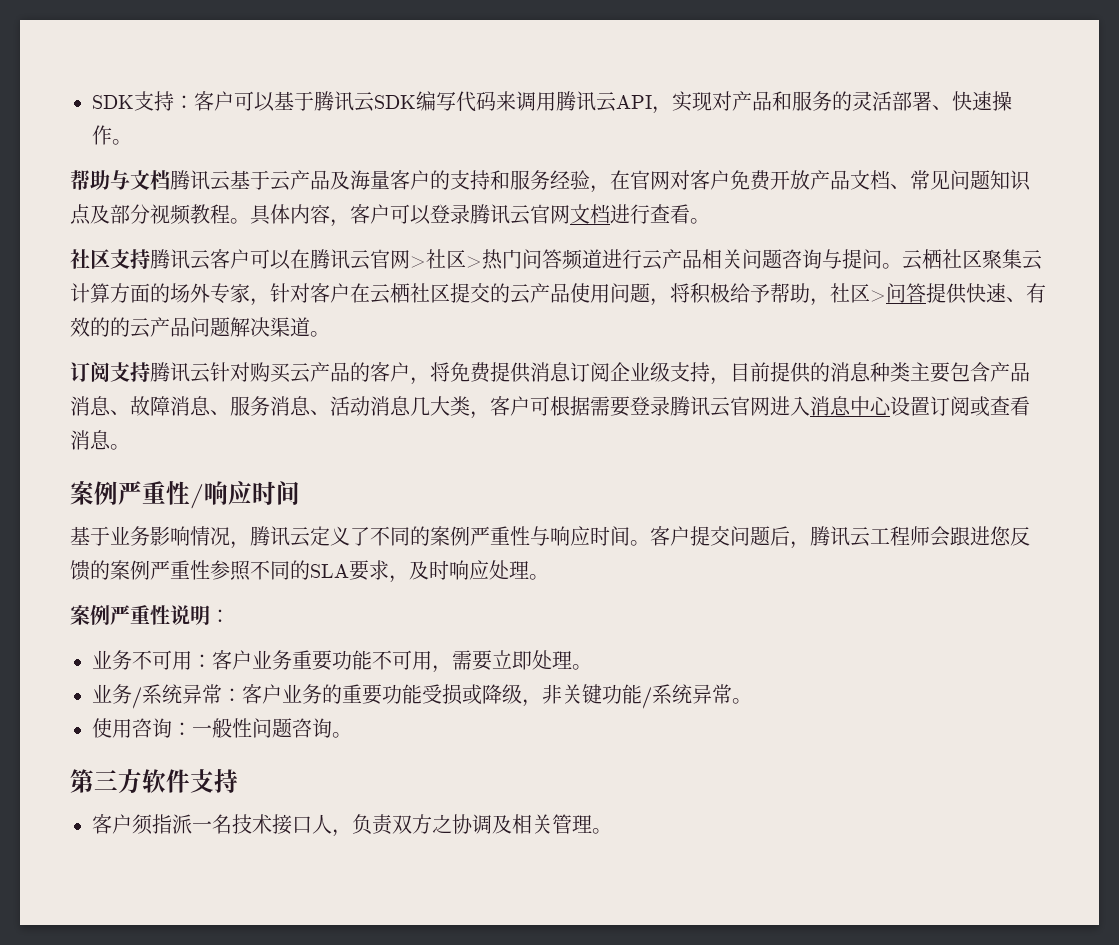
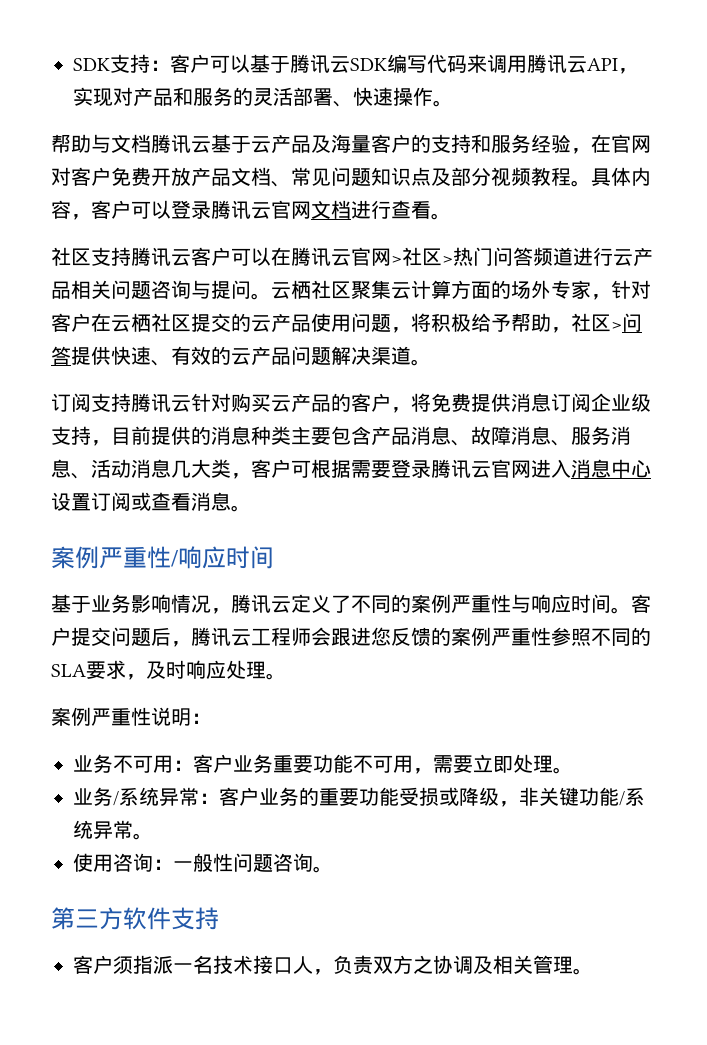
[110,317,130,337] 的 -> (231, 355) none

